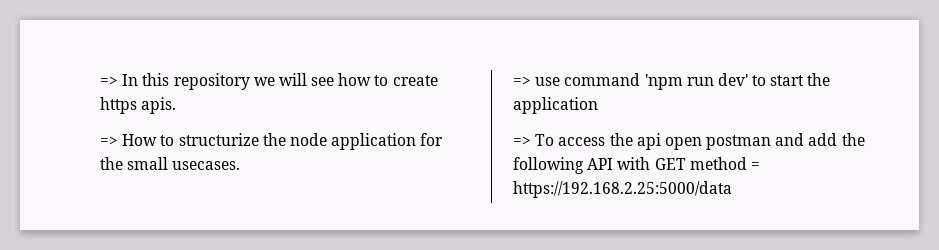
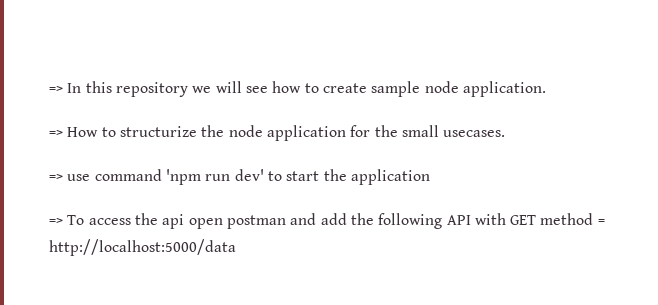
[100,97,177,114] https apis. -> [371,81,546,97] sample node application.
[513,181,732,198] https://192.168.2.25:5000/data -> [49,239,236,256] http://localhost:5000/data

